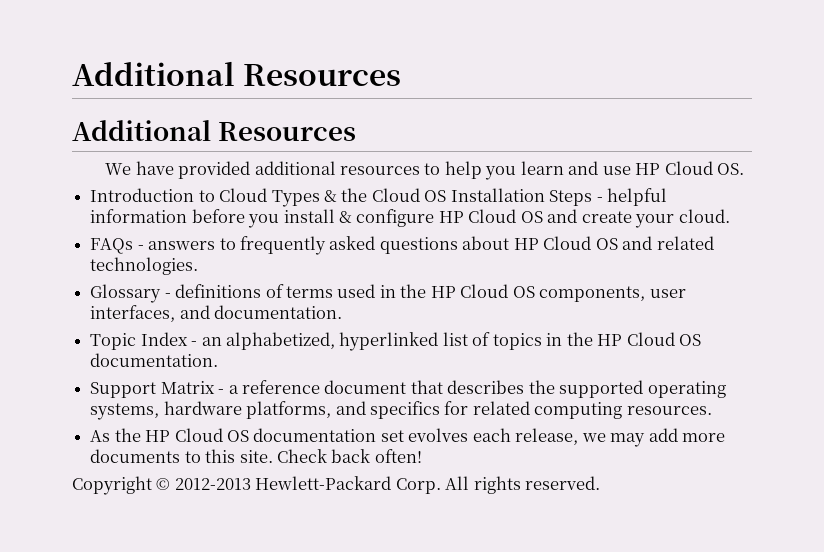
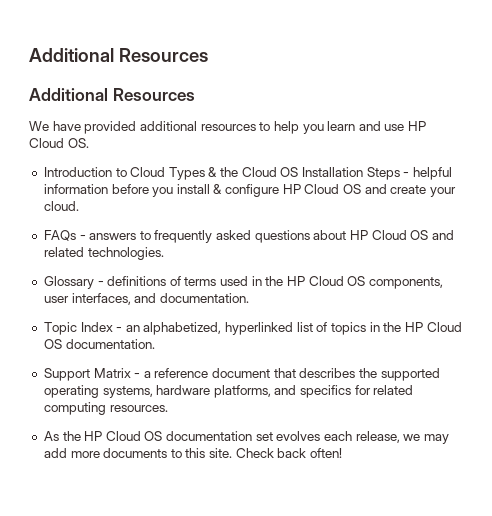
[72,476,601,495] // Copyright © 2012-2013 Hewlett-Packard Corp. All rights reserved. -> (343, 453) none

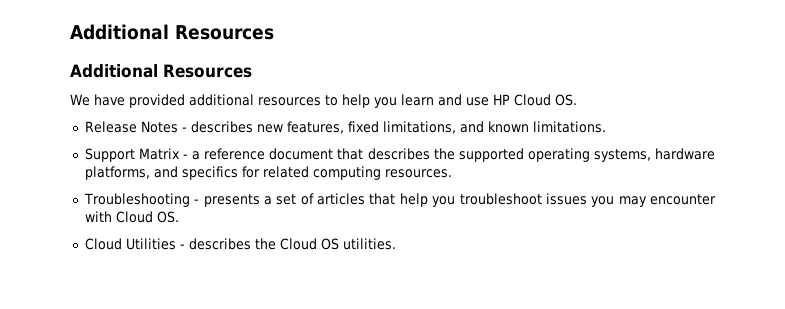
[43,167,452,180] [43,184,456,197] [43,201,79,211] [43,230,454,243] [43,247,164,260] [43,276,443,289] [43,293,249,305] [43,322,462,335] [43,339,155,349] Introduction to Cloud Types & the Cloud OS Installation Steps - helpful information before you install & configure HP Cloud OS and create your cloud. // FAQs - answers to frequently asked questions about HP Cloud OS and related technologies. // Glossary - definitions of terms used in the HP Cloud OS components, user interfaces, and documentation. // Topic Index - an alphabetized, hyperlinked list of topics in the HP Cloud OS documentation. -> [84,121,606,134] Release Notes - describes new features, fixed limitations, and known limitations.
[43,431,449,444] [43,448,343,458] As the HP Cloud OS documentation set evolves each release, we may add more documents to this site. Check back often! -> [83,193,716,207] [84,211,179,223] [84,238,396,250] Troubleshooting - presents a set of articles that help you troubleshoot issues you may encounter with Cloud OS. // Cloud Utilities - describes the Cloud OS utilities.

